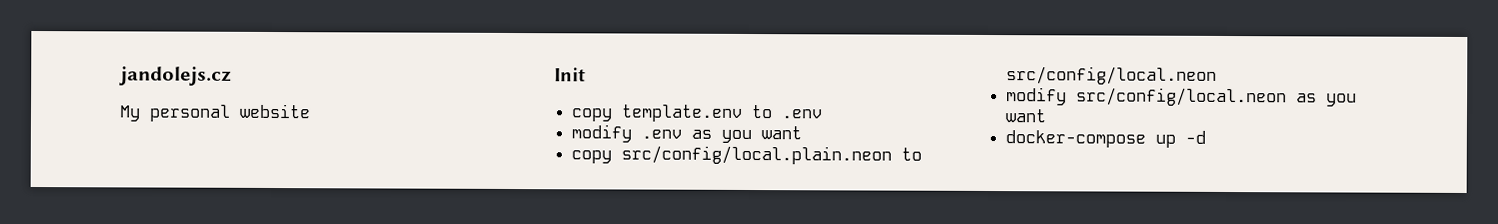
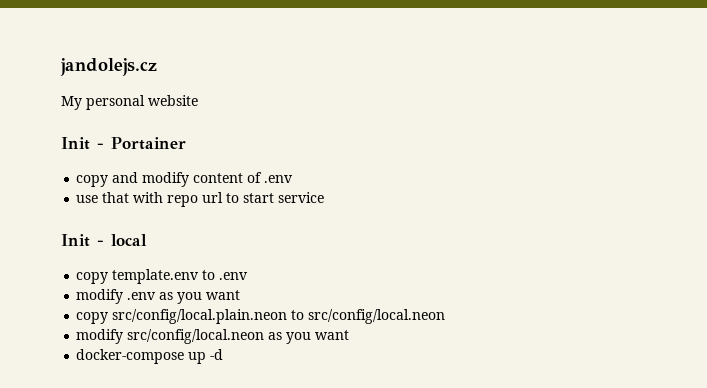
(586, 74) none -> [97,137,186,150] [76,172,294,187] [76,192,325,207] [61,234,147,247] - Portainer // copy and modify content of .env // use that with repo url to start service // Init - local

